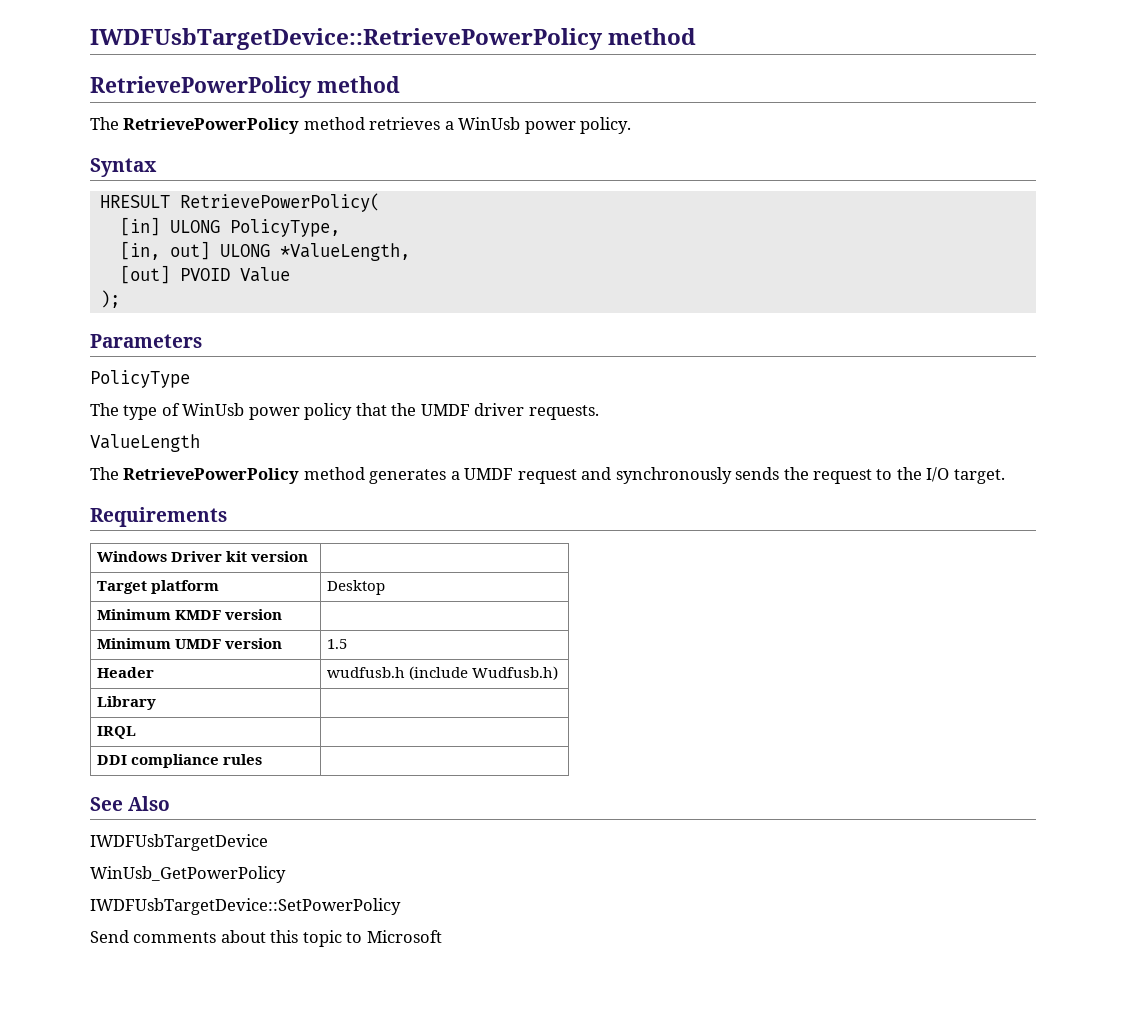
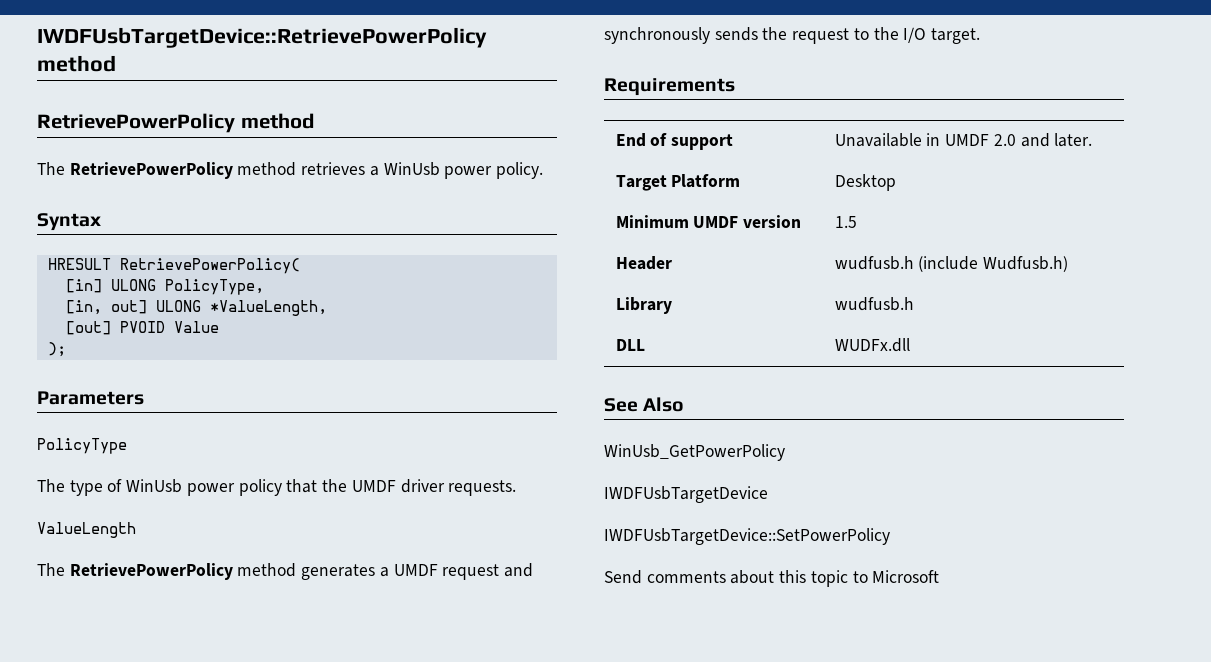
[97,551,309,562] Windows Driver kit version | -> [615,133,734,150] [834,133,1093,147] End of support | Unavailable in UMDF 2.0 and later.
[151,580,220,594] platform -> [671,174,741,188] Platform
[97,609,283,620] // Minimum KMDF version | -> (896, 182) none
[97,726,137,739] [97,754,263,768] // IRQL | // DDI compliance rules | -> [834,297,914,311] [615,339,645,351] [834,338,910,352] wudfusb.h // DLL | WUDFx.dll
(171, 803) none -> [604,444,785,461] // WinUsb_GetPowerPolicy
[90,866,286,883] // WinUsb_GetPowerPolicy -> (768, 494) none

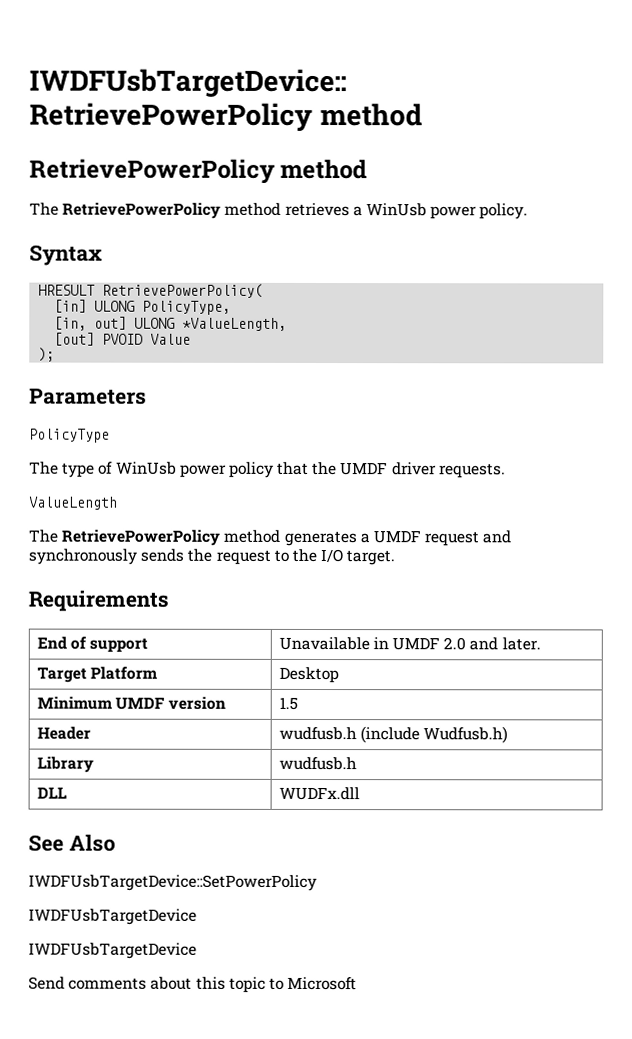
[604,444,785,461] [604,486,768,503] [604,528,890,545] WinUsb_GetPowerPolicy // IWDFUsbTargetDevice // IWDFUsbTargetDevice::SetPowerPolicy -> [28,874,317,892] [28,908,197,925] [28,942,197,959] IWDFUsbTargetDevice::SetPowerPolicy // IWDFUsbTargetDevice // IWDFUsbTargetDevice

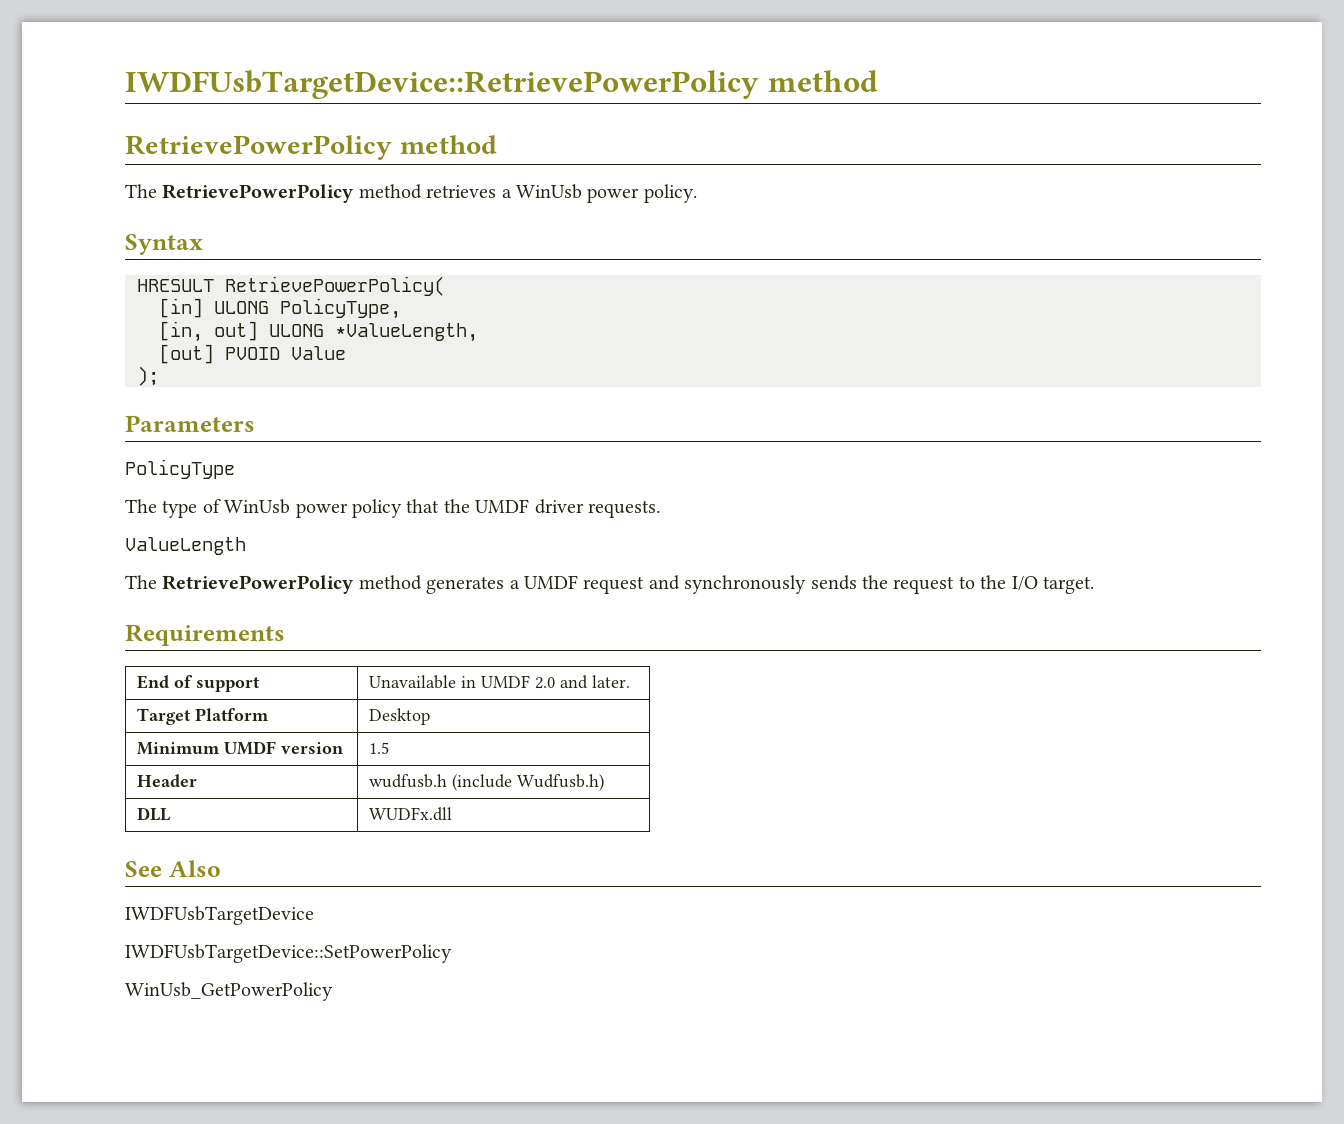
[36,756,94,773] [278,756,357,771] // Library | wudfusb.h -> (604, 782) none
(116, 843) none -> [125,906,314,925] // IWDFUsbTargetDevice
[28,908,197,925] [28,942,197,959] [28,976,358,993] IWDFUsbTargetDevice // IWDFUsbTargetDevice // Send comments about this topic to Microsoft -> [125,982,333,1001] WinUsb_GetPowerPolicy

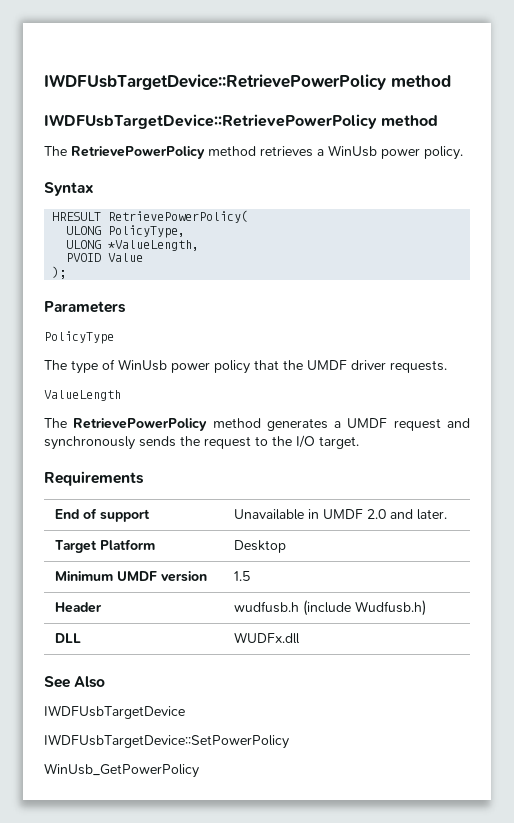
[125,70,878,99] [125,135,392,160] IWDFUsbTargetDevice::RetrievePowerPolicy method // RetrievePowerPolicy -> [44,74,451,90] [44,114,377,129] IWDFUsbTargetDevice::RetrievePowerPolicy method // IWDFUsbTargetDevice::RetrievePowerPolicy
[159,298,203,318] [in] -> (249, 216) none
[159,321,258,342] [in, out] -> (186, 231) none
[159,344,214,364] [out] -> (200, 245) none

